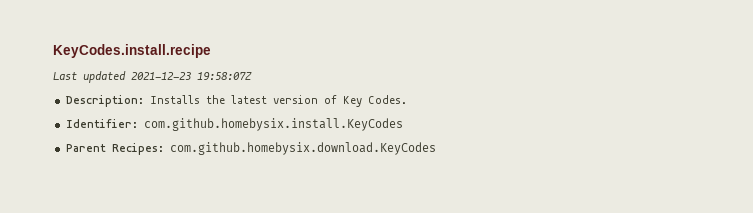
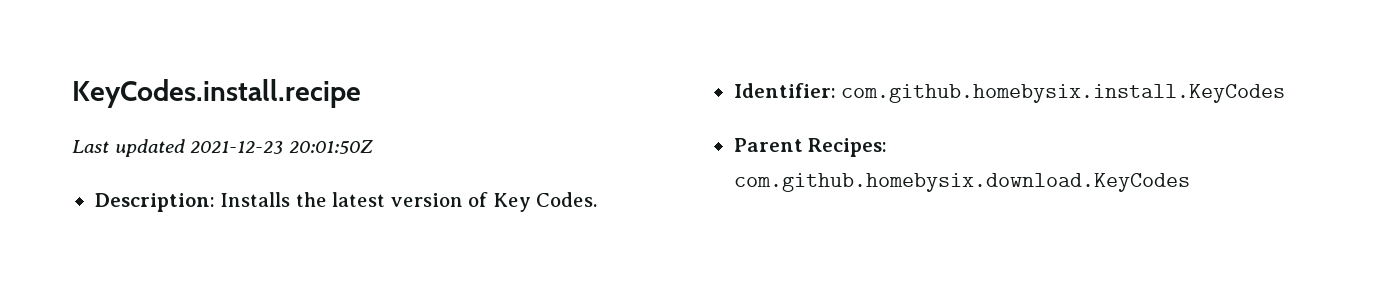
[197,72,252,80] 19:58:07Z -> [288,140,373,154] 20:01:50Z

